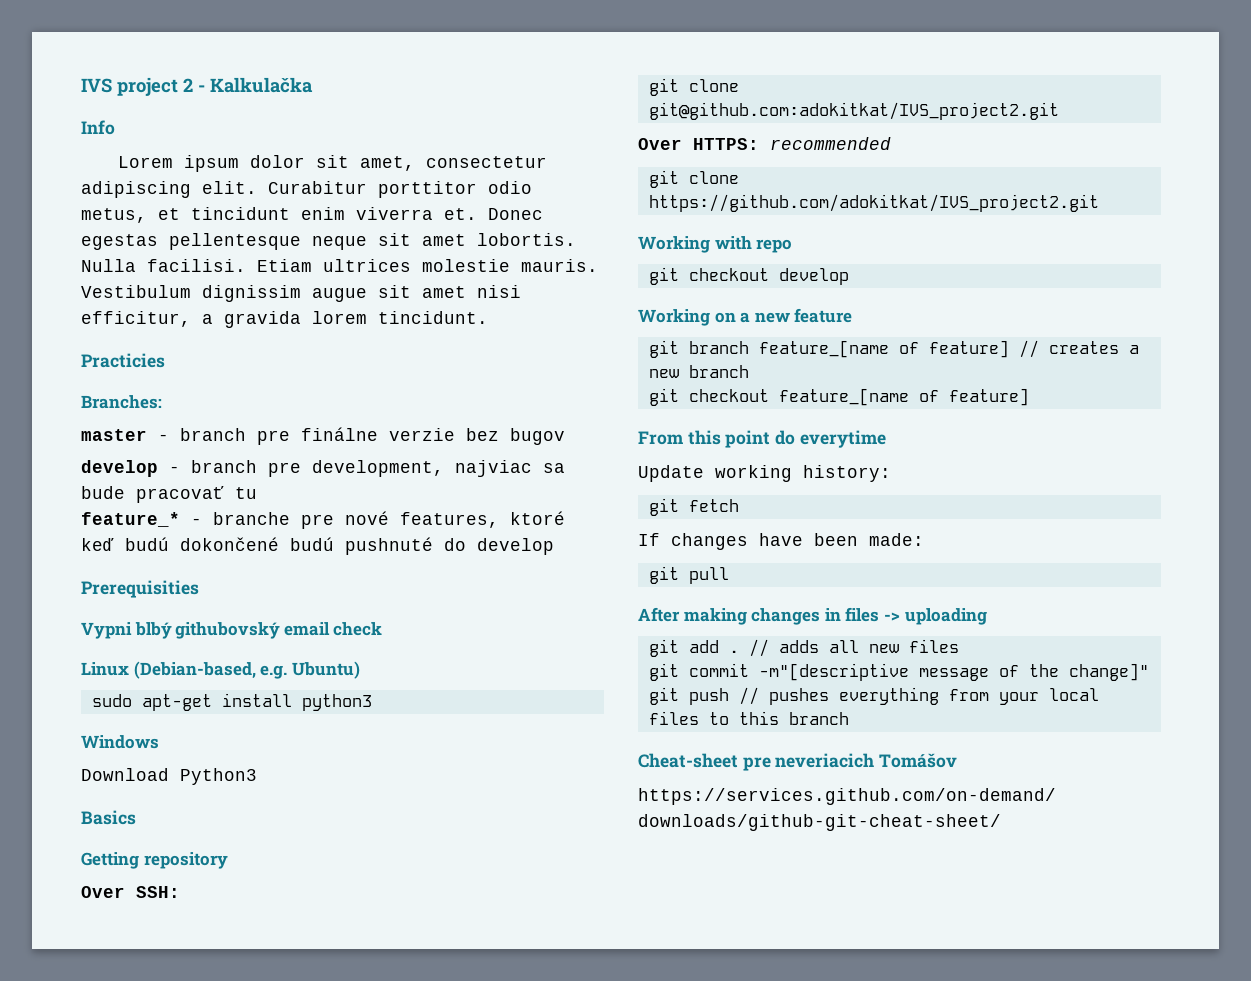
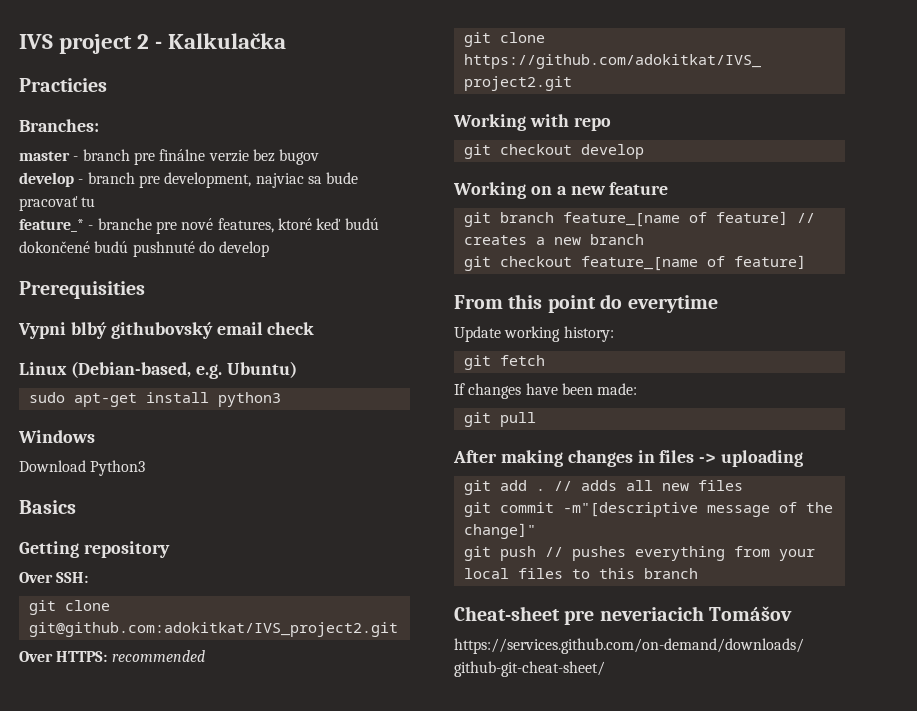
[81,120,115,135] [118,155,548,172] [81,181,532,198] [81,207,543,223] [81,233,576,250] [81,259,598,272] [81,285,521,302] [81,311,488,328] // Info // Lorem ipsum dolor sit amet, consectetur adipiscing elit. Curabitur porttitor odio metus, et tincidunt enim viverra et. Donec egestas pellentesque neque sit amet lobortis. Nulla facilisi. Etiam ultrices molestie mauris. Vestibulum dignissim augue sit amet nisi efficitur, a gravida lorem tincidunt. -> (287, 41) none

